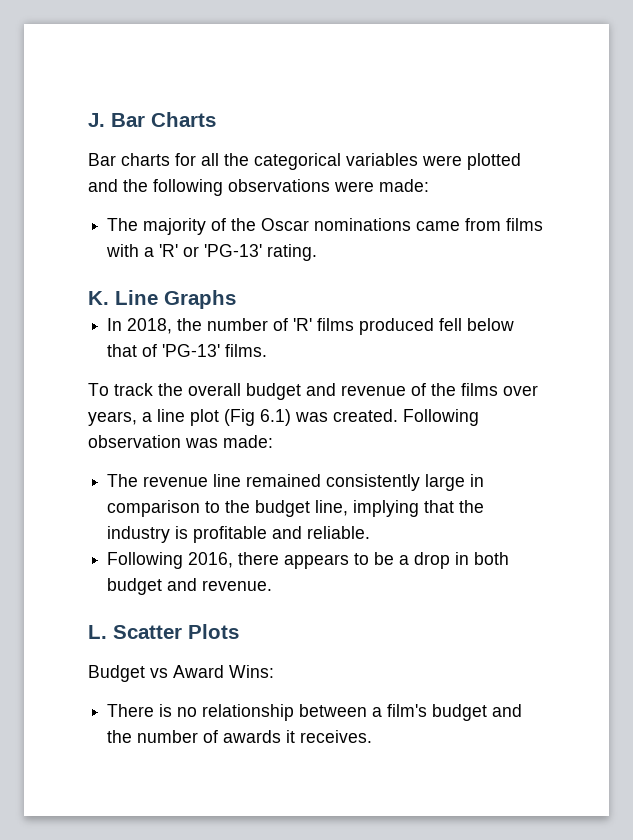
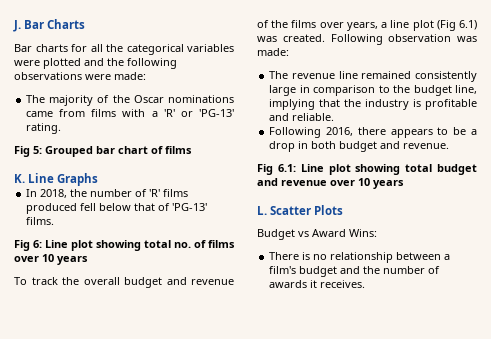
(318, 252) none -> [14,146,192,157] // Fig 5: Grouped bar chart of films
(268, 350) none -> [14,240,235,251] [14,254,88,265] // Fig 6: Line plot showing total no. of films over 10 years
(273, 585) none -> [257,164,477,175] [257,178,404,189] // Fig 6.1: Line plot showing total budget and revenue over 10 years

